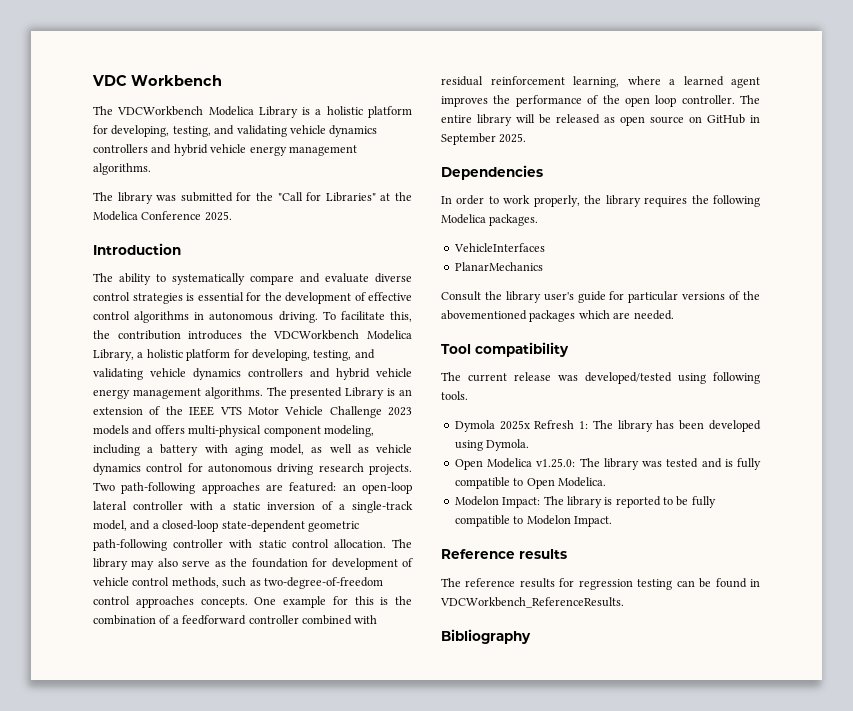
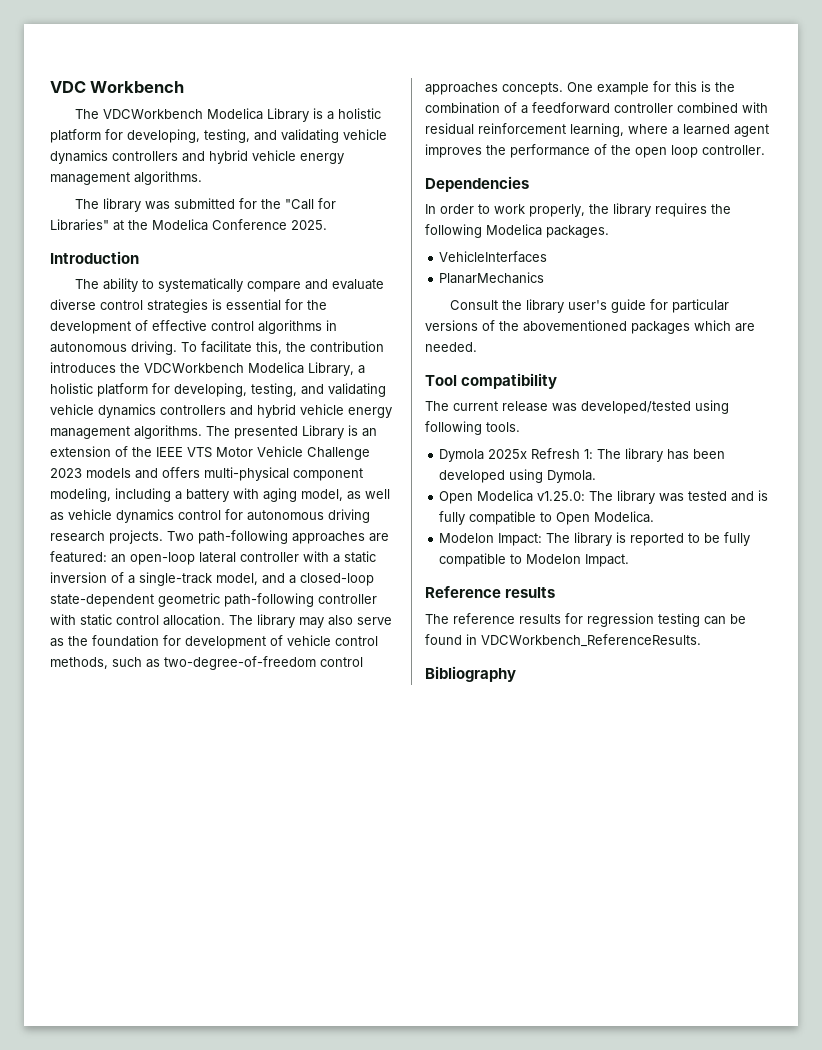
[740,95,760,104] [441,114,760,126] [441,133,527,145] The entire library will be released as open source on GitHub in September 2025. -> (765, 150) none

